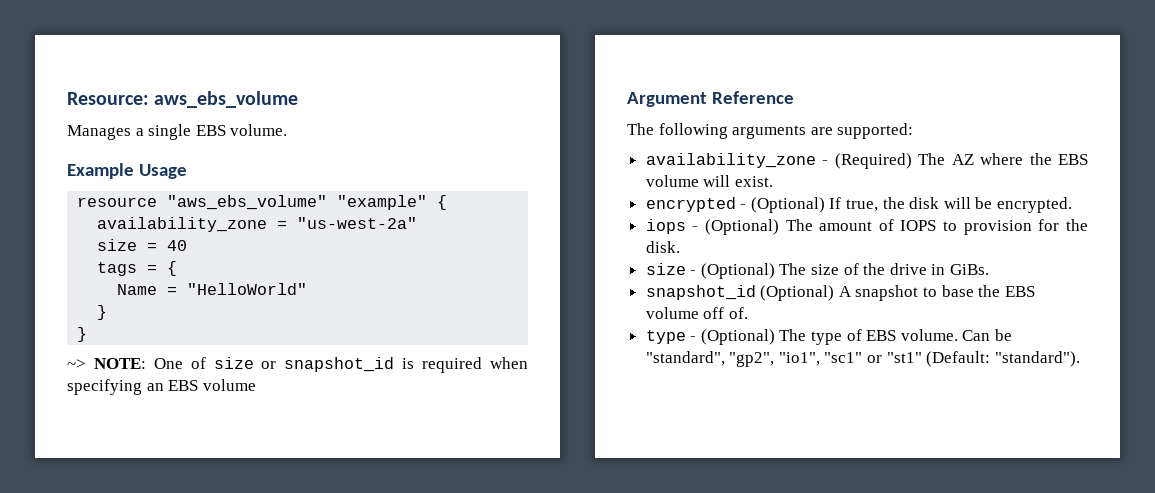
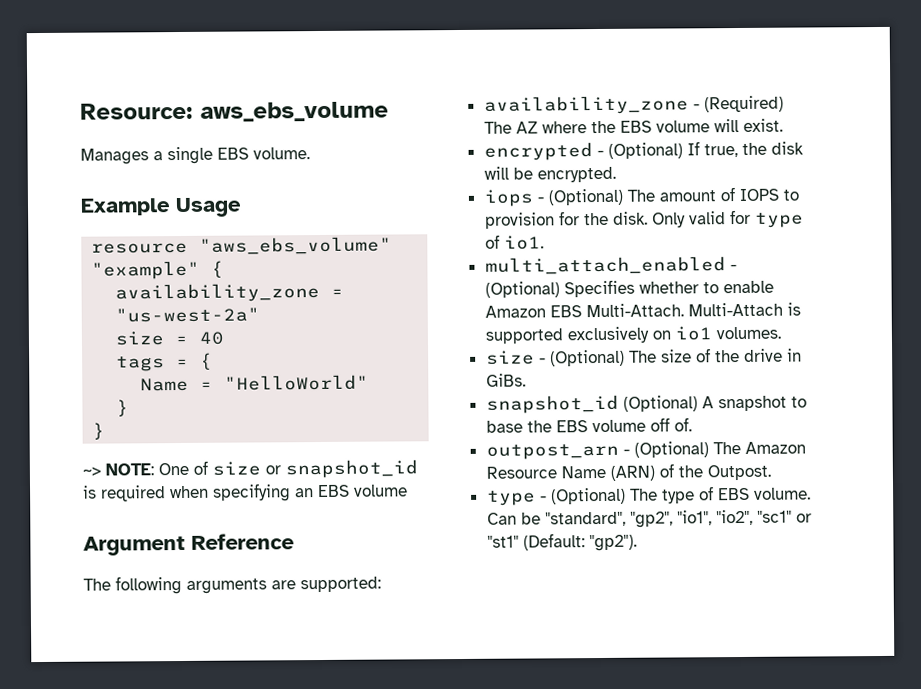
(680, 247) none -> [651,209,804,228] [484,234,544,250] [484,256,737,275] [484,279,774,298] [484,302,801,318] [484,326,781,344] Only valid for type of io1. // multi_attach_enabled - (Optional) Specifies whether to enable Amazon EBS Multi-Attach. Multi-Attach is supported exclusively on io1 volumes.
(748, 313) none -> [485,441,806,460] [485,463,771,481] // outpost_arn - (Optional) The Amazon Resource Name (ARN) of the Outpost.
(820, 359) none -> [715,509,753,526] "io2",
[994,351,1080,367] "standard"). -> [588,534,637,552] "gp2").

